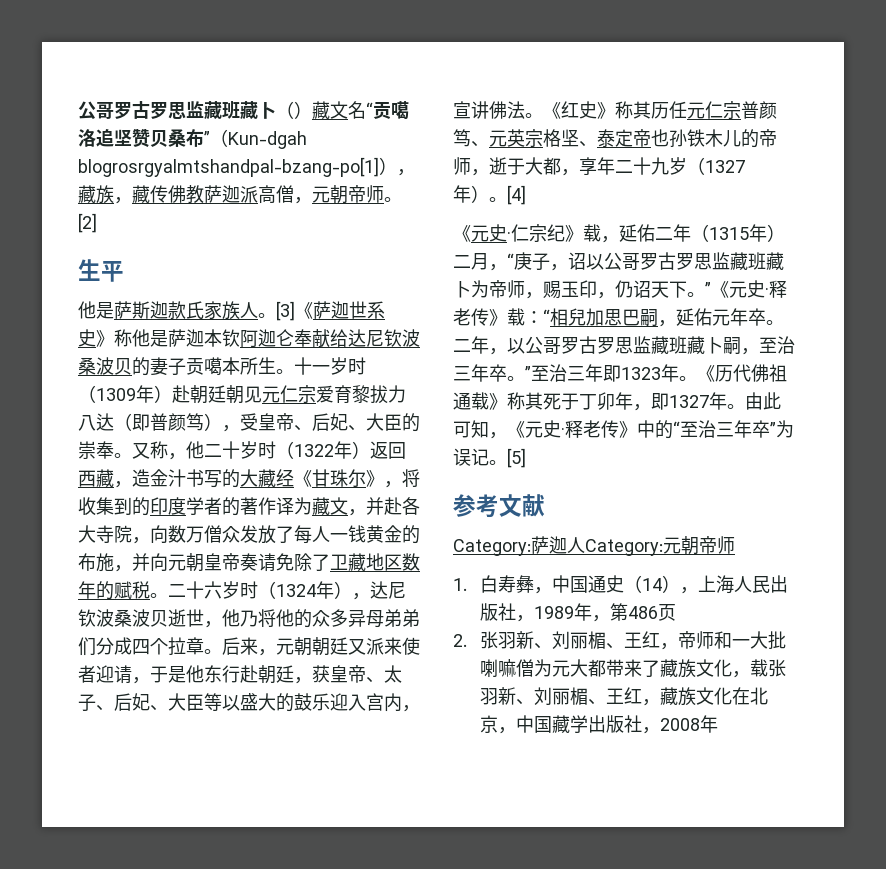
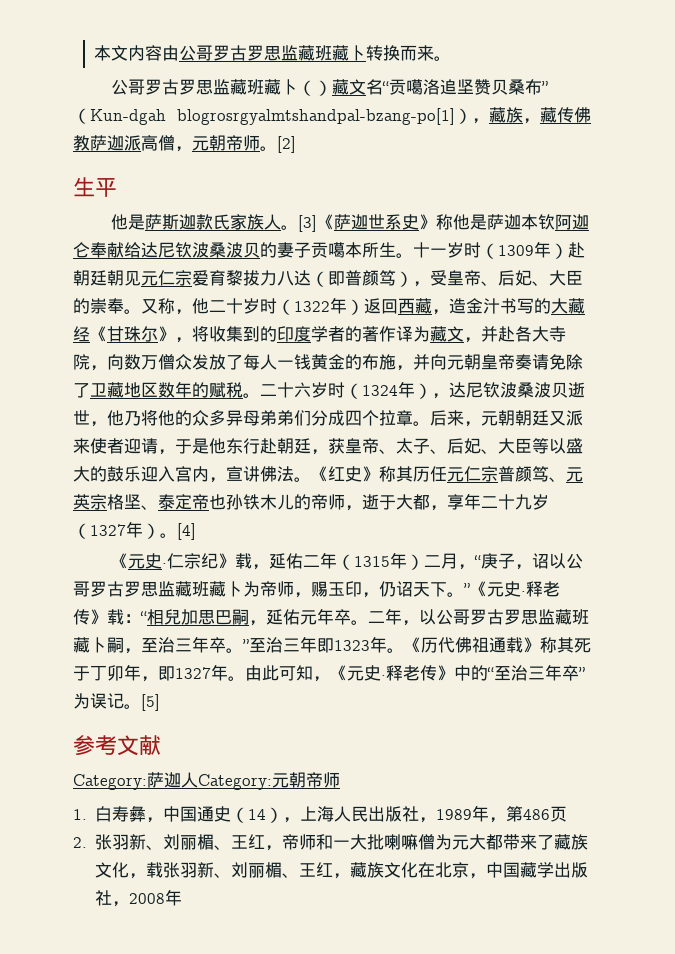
(78, 110) none -> [94,45,452,61] 本文内容由公哥罗古罗思监藏班藏卜转换而来。 //

